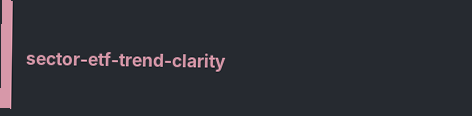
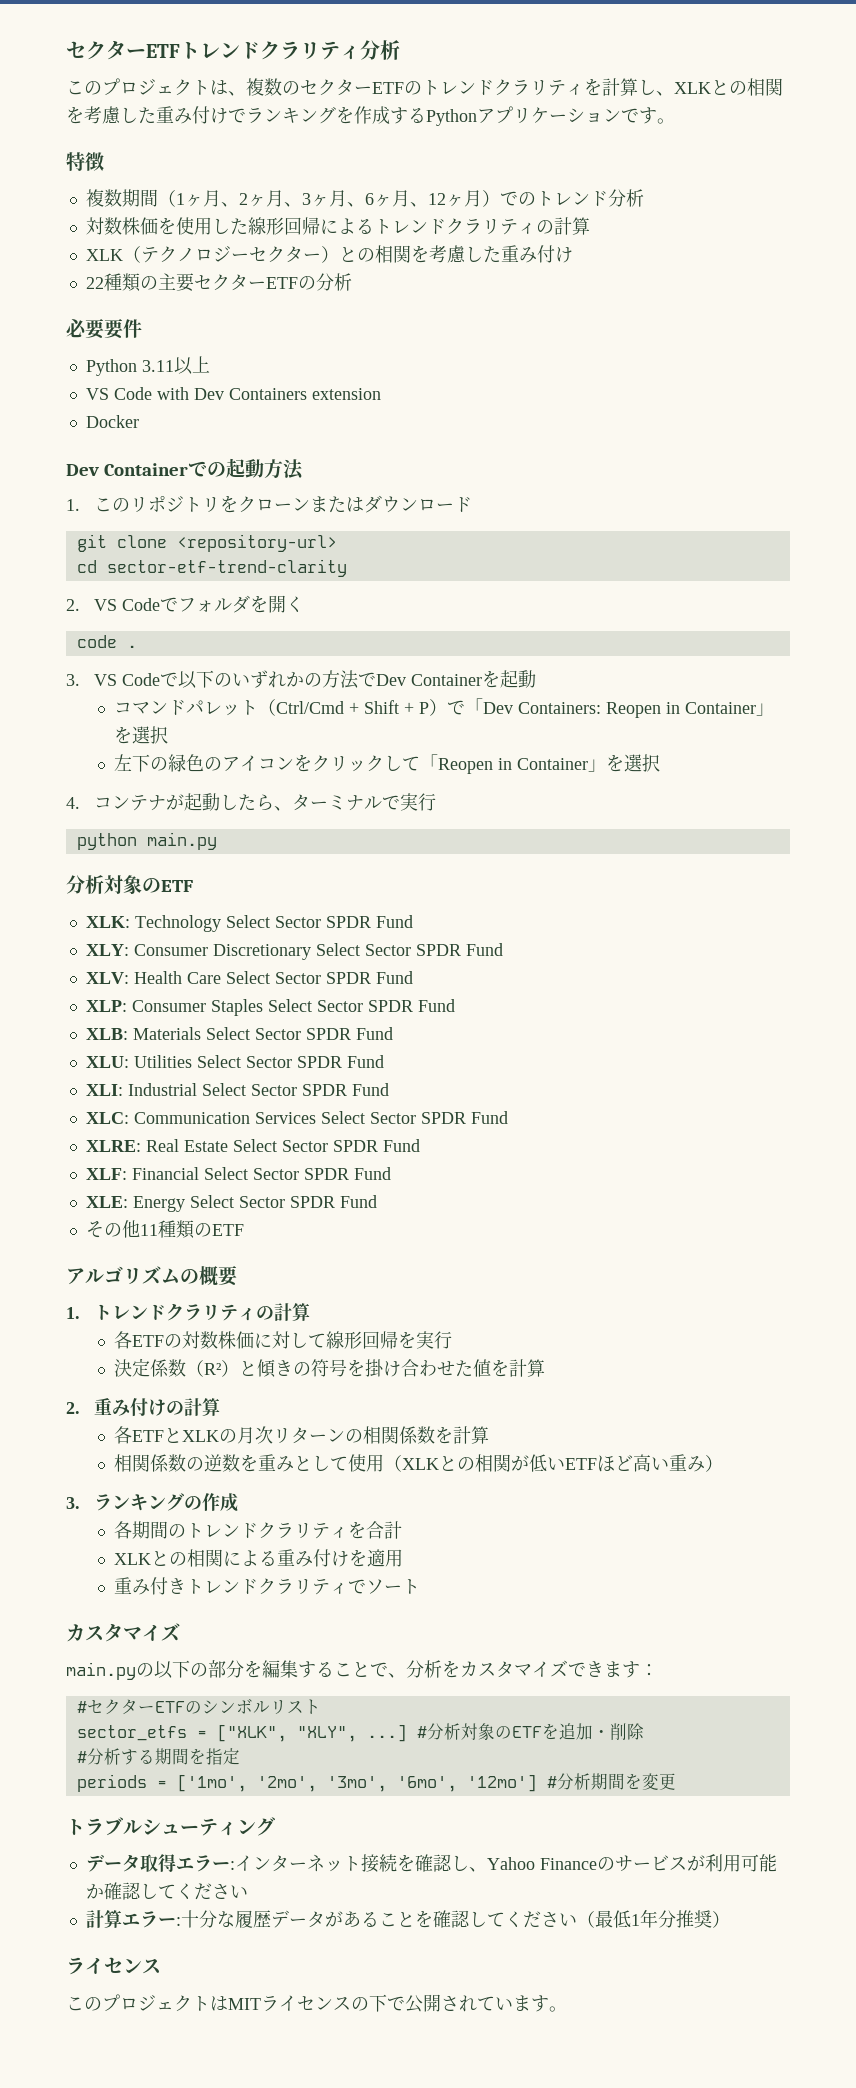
[25,50,227,72] sector-etf-trend-clarity -> [66,40,400,60] [66,78,783,96] [66,106,675,126] [66,152,104,171] [85,189,644,207] [85,217,590,235] [85,245,573,263] [85,273,352,292] [66,319,142,339] [85,356,210,376] [85,387,381,400] [85,415,139,428] [66,458,305,480] [66,495,473,513] [76,534,337,552] [76,559,347,577] [66,595,305,613] [76,635,137,648] [66,670,537,689] [114,698,775,718] [114,726,169,744] [114,754,661,774] [66,793,437,811] [76,832,217,850] [66,875,193,894] [85,915,413,932] [85,943,503,960] [85,971,413,984] [85,999,455,1016] [85,1027,393,1040] [85,1055,384,1068] [85,1083,389,1096] [85,1111,508,1124] [85,1139,420,1152] [85,1167,391,1180] [85,1195,377,1212] [85,1220,244,1239] [66,1266,238,1286] [66,1303,311,1321] [114,1331,453,1349] [114,1358,546,1378] [66,1398,221,1417] [114,1426,490,1444] [114,1454,724,1472] [66,1493,239,1512] [114,1521,403,1539] [114,1549,404,1567] [114,1577,421,1595] [66,1623,180,1642] [66,1660,658,1680] [76,1698,321,1715] [76,1723,644,1742] [76,1748,240,1765] [76,1773,676,1792] [66,1817,275,1836] [85,1854,777,1873] [85,1882,248,1900] [85,1909,730,1928] [66,1957,161,1975] [66,1994,567,2013] セクターETFトレンドクラリティ分析 // このプロジェクトは、複数のセクターETFのトレンドクラリティを計算し、XLKとの相関を考慮した重み付けでランキングを作成するPythonアプリケーションです。 // 特徴 // 複数期間（1ヶ月、2ヶ月、3ヶ月、6ヶ月、12ヶ月）でのトレンド分析 // 対数株価を使用した線形回帰によるトレンドクラリティの計算 // XLK（テクノロジーセクター）との相関を考慮した重み付け // 22種類の主要セクターETFの分析 // 必要要件 // Python 3.11以上 // VS Code with Dev Containers extension // Docker // Dev Containerでの起動方法 // 1.このリポジトリをクローンまたはダウンロード // git clone <repository-url> // cd sector-etf-trend-clarity // 2. VS Codeでフォルダを開く // code . // 3. VS Codeで以下のいずれかの方法でDev Containerを起動 // コマンドパレット（Ctrl/Cmd + Shift + P）で「Dev Containers: Reopen in Container」を選択 // 左下の緑色のアイコンをクリックして「Reopen in Container」を選択 // 4.コンテナが起動したら、ターミナルで実行 // python main.py // 分析対象のETF // XLK: Technology Select Sector SPDR Fund // XLY: Consumer Discretionary Select Sector SPDR Fund // XLV: Health Care Select Sector SPDR Fund // XLP: Consumer Staples Select Sector SPDR Fund // XLB: Materials Select Sector SPDR Fund // XLU: Utilities Select Sector SPDR Fund // XLI: Industrial Select Sector SPDR Fund // XLC: Communication Services Select Sector SPDR Fund // XLRE: Real Estate Select Sector SPDR Fund // XLF: Financial Select Sector SPDR Fund // XLE: Energy Select Sector SPDR Fund // その他11種類のETF // アルゴリズムの概要 // 1.トレンドクラリティの計算 // 各ETFの対数株価に対して線形回帰を実行 // 決定係数（R²）と傾きの符号を掛け合わせた値を計算 // 2.重み付けの計算 // 各ETFとXLKの月次リターンの相関係数を計算 // 相関係数の逆数を重みとして使用（XLKとの相関が低いETFほど高い重み） // 3.ランキングの作成 // 各期間のトレンドクラリティを合計 // XLKとの相関による重み付けを適用 // 重み付きトレンドクラリティでソート // カスタマイズ // main.pyの以下の部分を編集することで、分析をカスタマイズできます： // #セクターETFのシンボルリスト // sector_etfs = ["XLK", "XLY", ...] #分析対象のETFを追加・削除 // #分析する期間を指定 // periods = ['1mo', '2mo', '3mo', '6mo', '12mo'] #分析期間を変更 // トラブルシューティング // データ取得エラー:インターネット接続を確認し、Yahoo Financeのサービスが利用可能か確認してください // 計算エラー:十分な履歴データがあることを確認してください（最低1年分推奨） // ライセンス // このプロジェクトはMITライセンスの下で公開されています。

